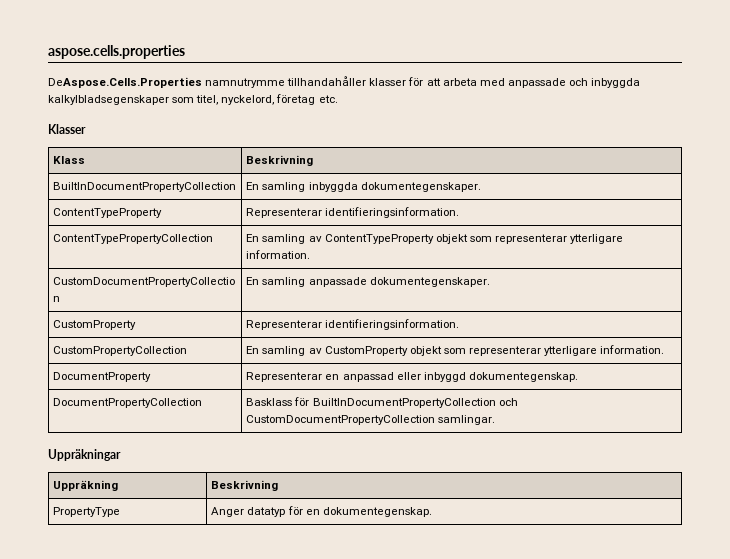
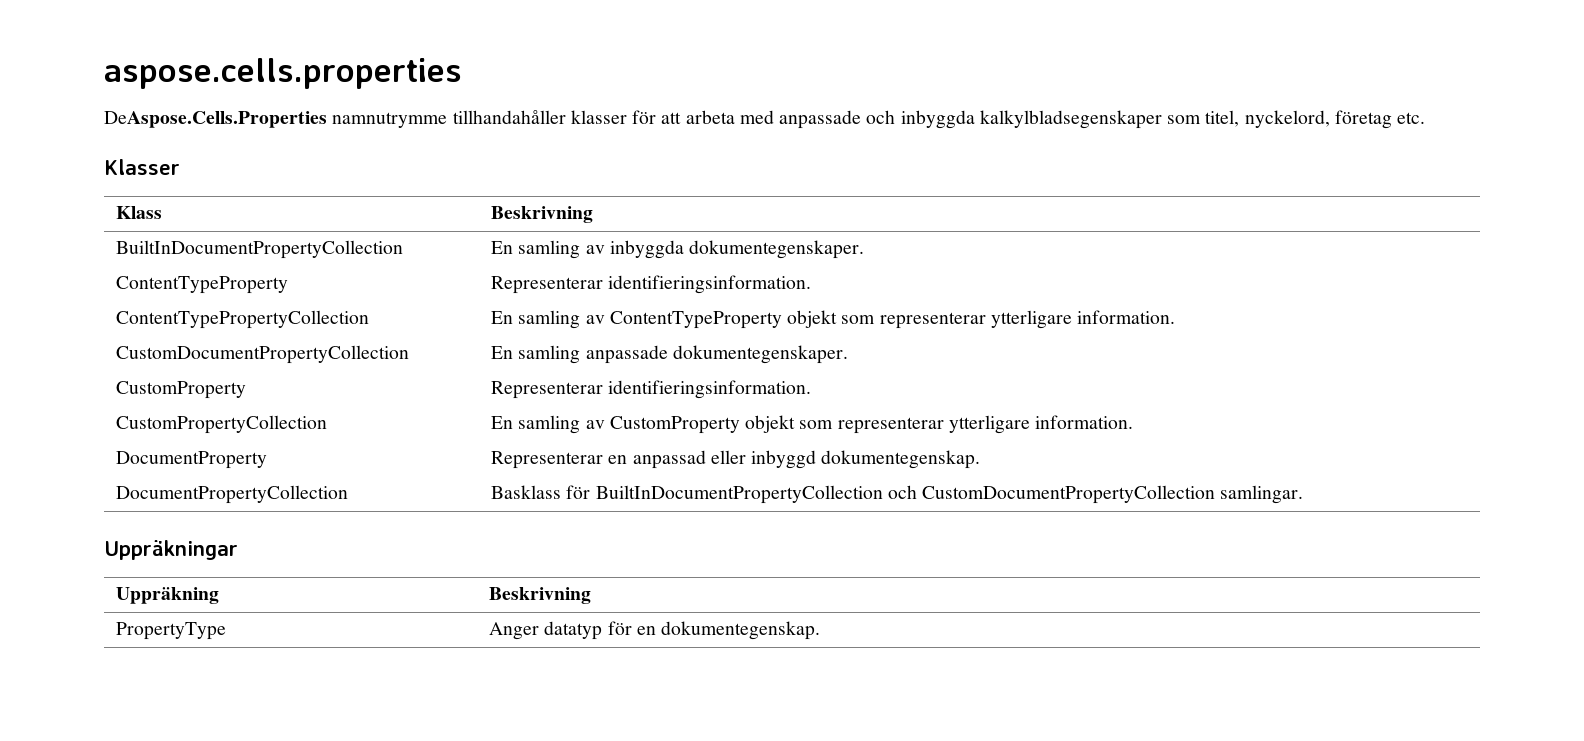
(306, 187) none -> [585,245,605,254] av

